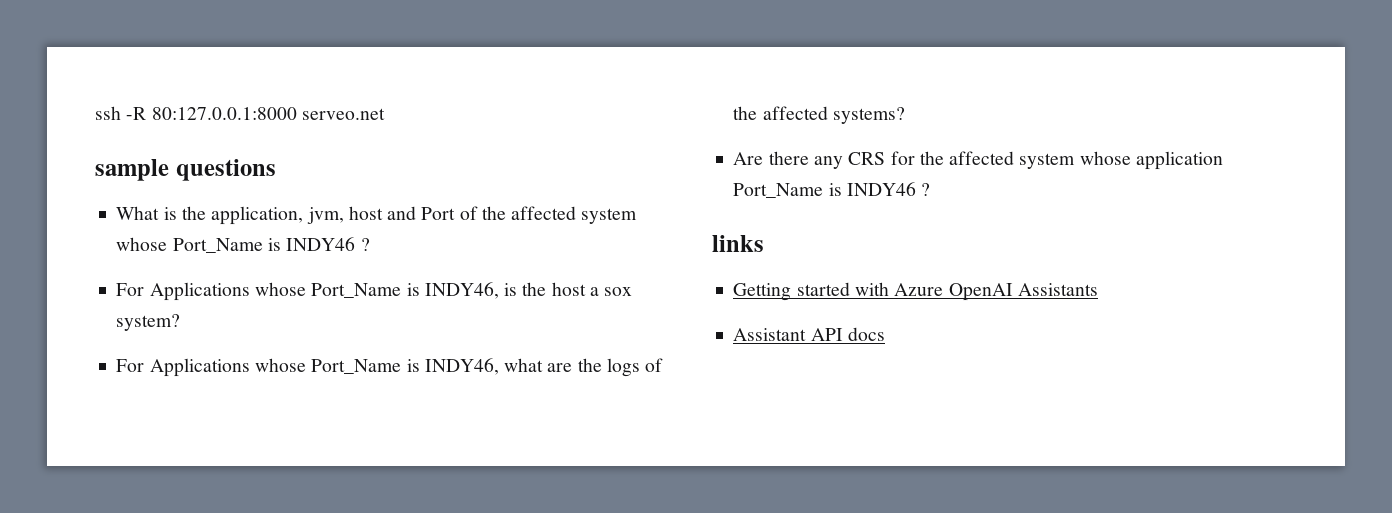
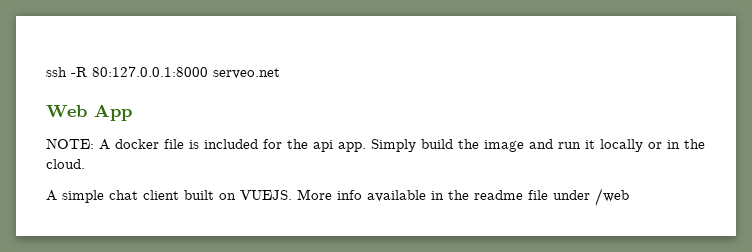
[95,159,276,181] [116,206,638,225] [116,237,370,253] [116,282,633,301] [116,314,181,331] [116,358,664,377] [733,106,905,124] [733,151,1223,170] [733,182,931,198] [712,235,764,252] [733,282,1098,301] [733,327,885,341] sample questions // What is the application, jvm, host and Port of the affected system whose Port_Name is INDY46 ? // For Applications whose Port_Name is INDY46, is the host a sox system? // For Applications whose Port_Name is INDY46, what are the logs of the affected systems? // Are there any CRS for the affected system whose application Port_Name is INDY46 ? // links // Getting started with Azure OpenAI Assistants // Assistant API docs -> [46,104,132,121] [46,138,705,152] [46,159,85,169] [46,188,629,206] Web App // NOTE: A docker file is included for the api app. Simply build the image and run it locally or in the cloud. // A simple chat client built on VUEJS. More info available in the readme file under /web

